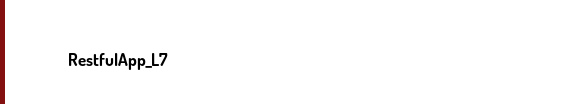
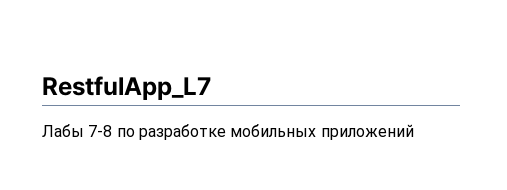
(168, 61) none -> [42,124,414,140] // Лабы 7-8 по разработке мобильных приложений

